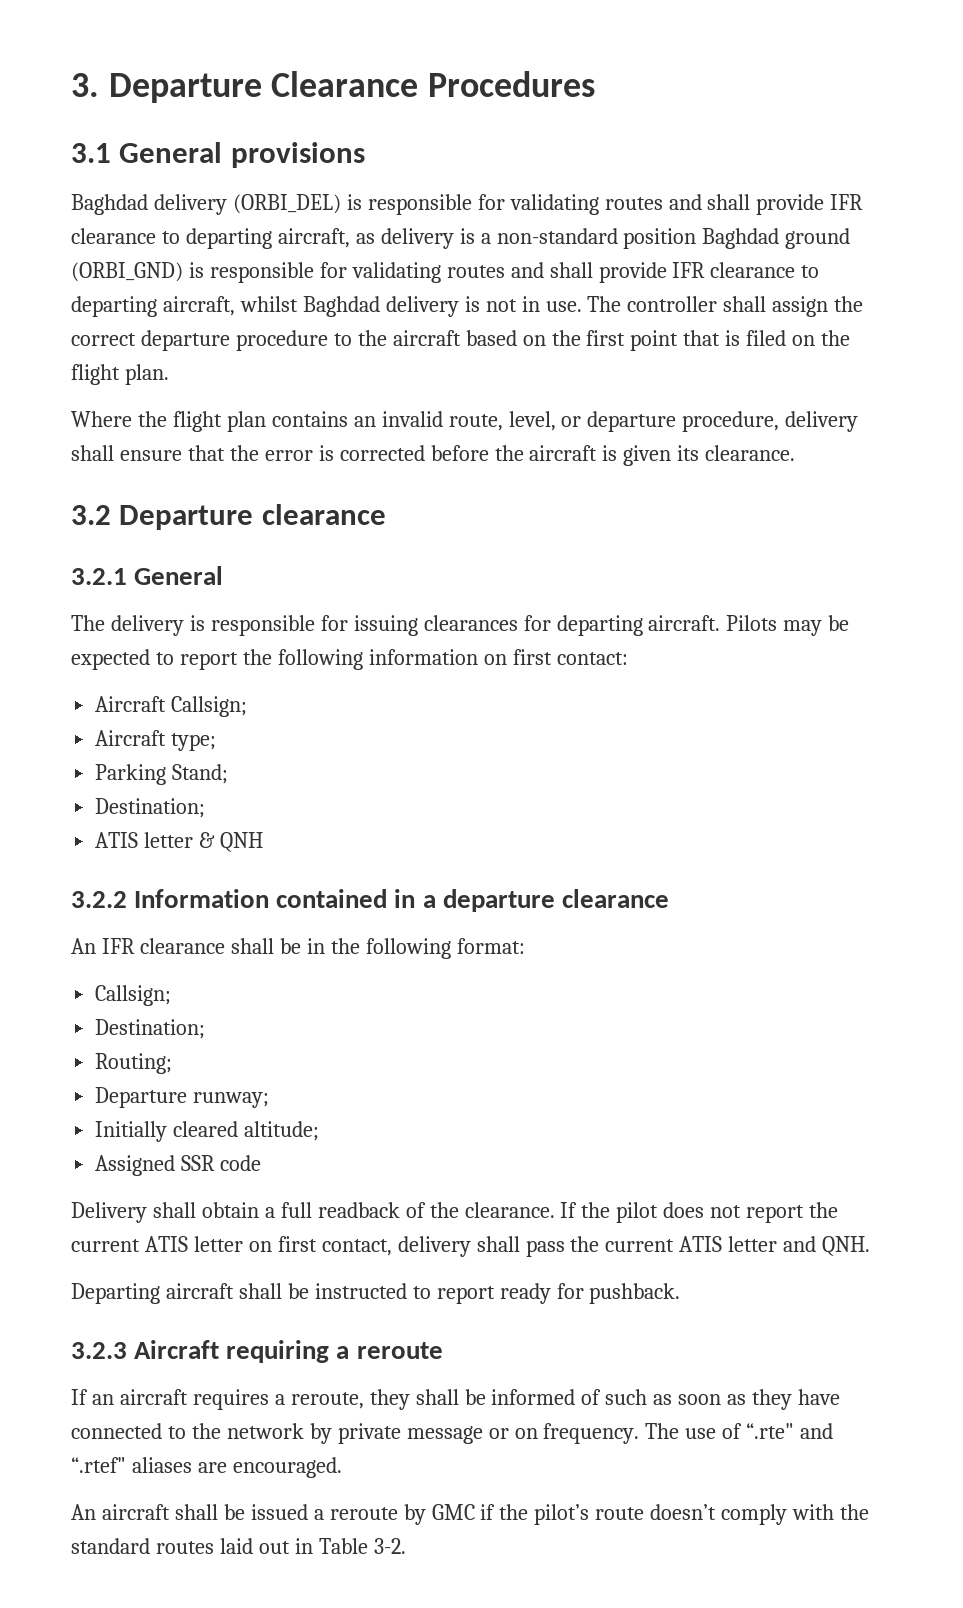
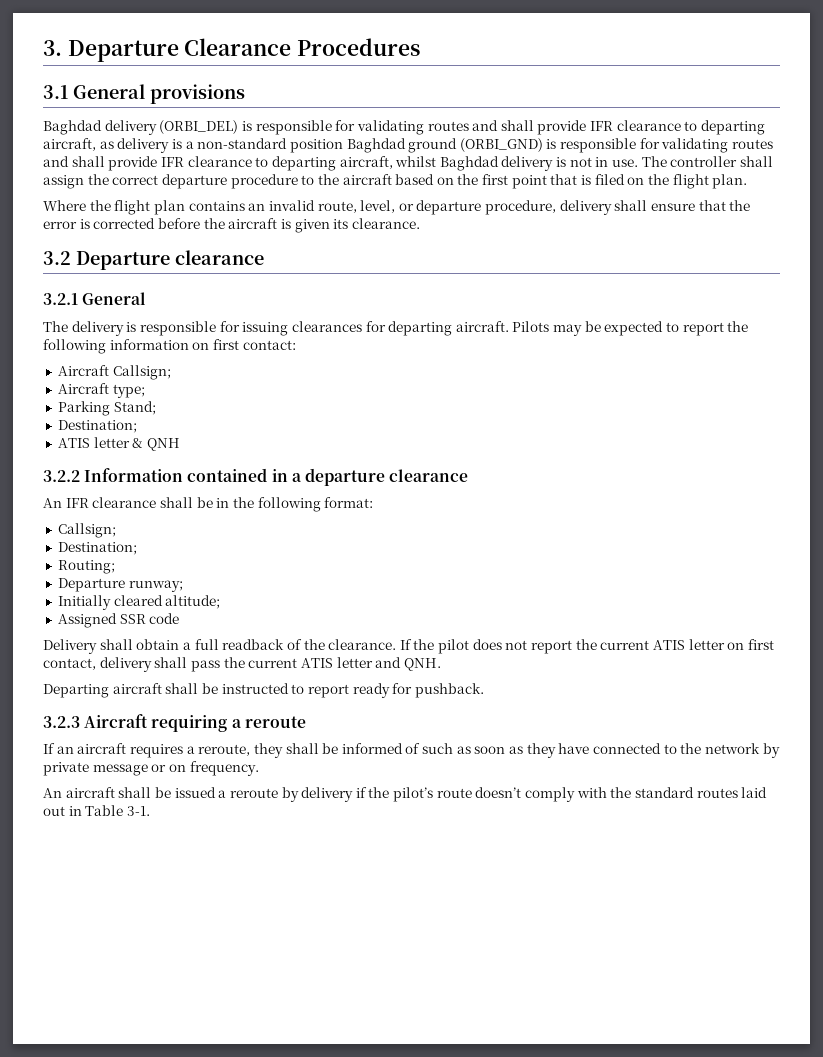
[645,1423,834,1439] [71,1457,342,1478] The use of “.rte" and “.rtef" aliases are encouraged. -> (259, 768) none
[431,1504,475,1520] GMC -> [301,787,354,802] delivery
[373,1538,406,1554] 3-2. -> [126,806,150,816] 3-1.

